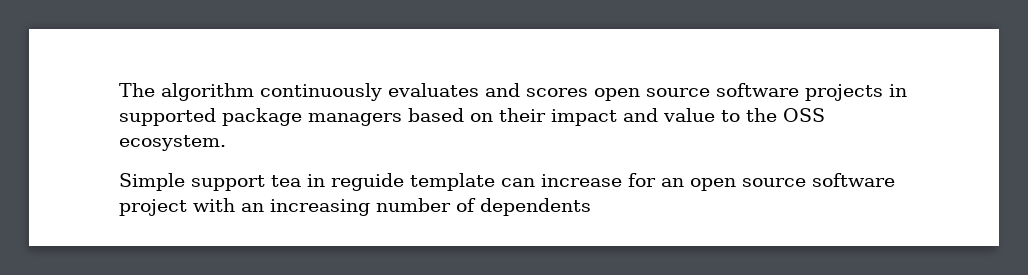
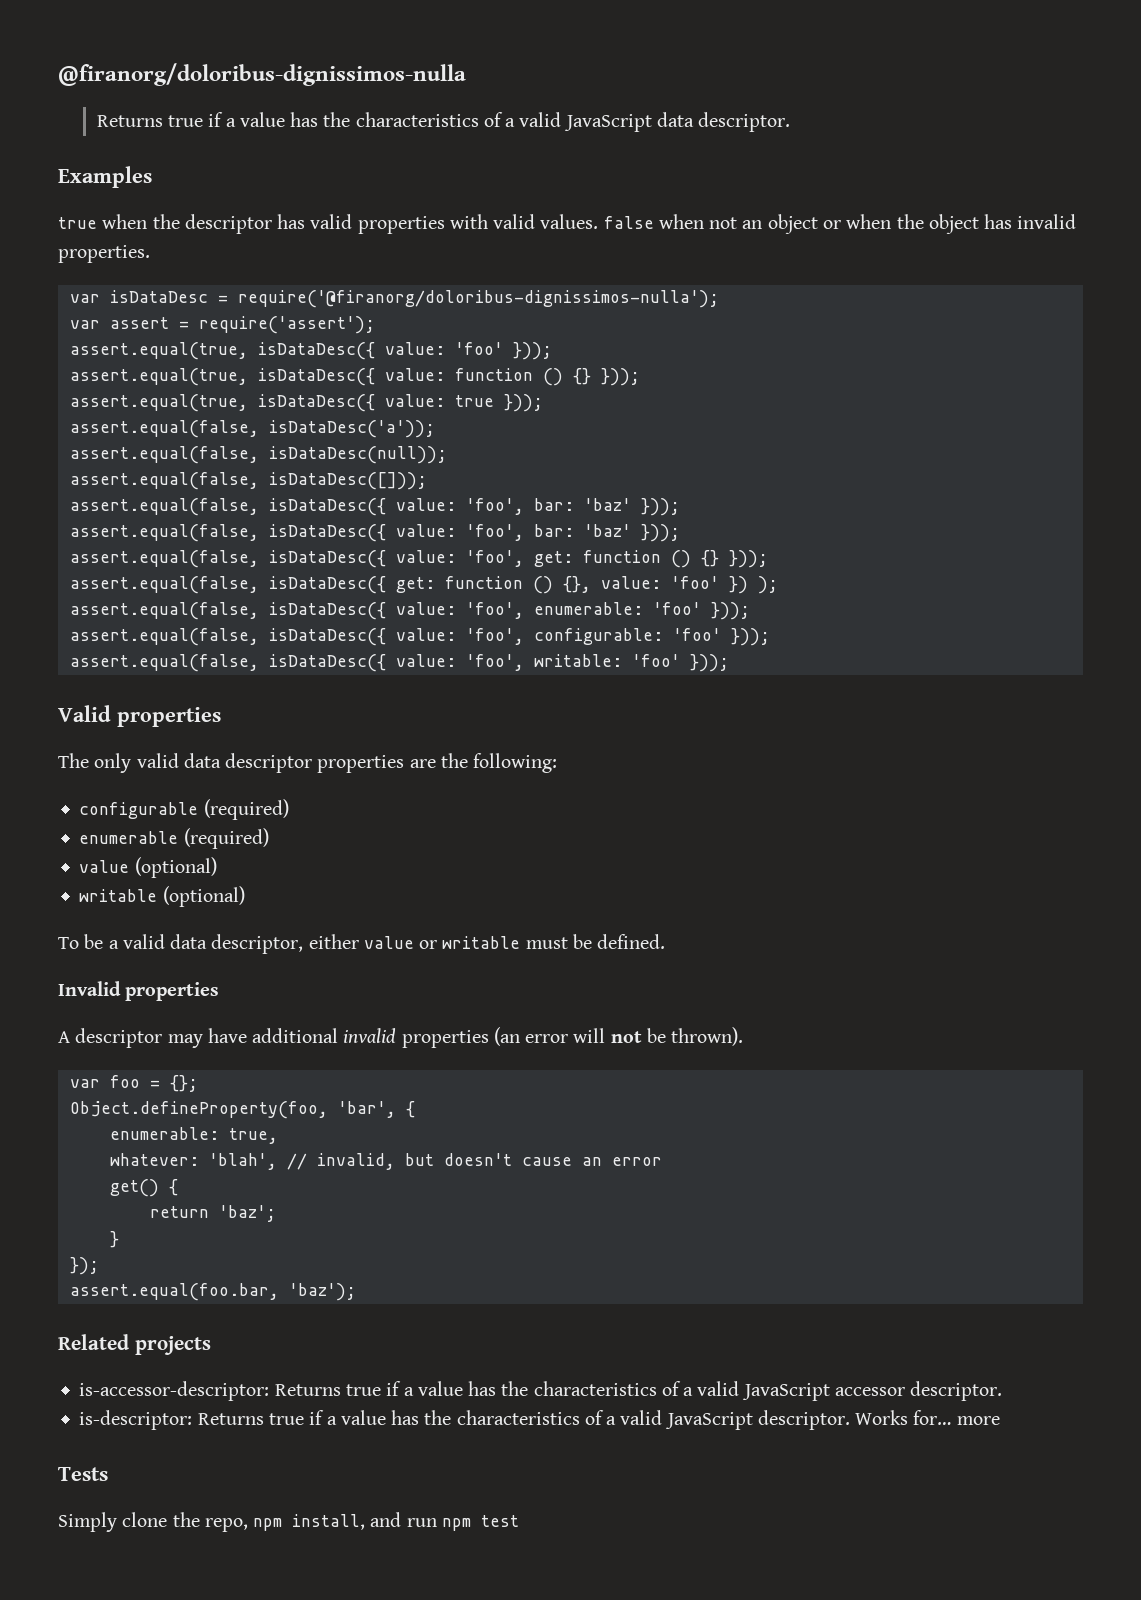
[119,83,907,101] [119,108,825,126] [119,135,226,151] [119,173,895,191] [119,198,591,216] The algorithm continuously evaluates and scores open source software projects in supported package managers based on their impact and value to the OSS ecosystem. // Simple support tea in reguide template can increase for an open source software project with an increasing number of dependents -> [58,63,466,86] [96,112,791,132] [58,166,152,188] [58,214,1077,234] [58,245,150,263] [69,290,719,308] [69,316,375,334] [69,342,552,360] [69,368,640,386] [69,394,543,412] [69,420,435,438] [69,446,447,464] [69,472,427,490] [69,498,680,516] [69,524,680,542] [69,550,768,568] [69,576,778,594] [69,602,750,620] [69,628,770,646] [69,654,729,672] [58,705,221,727] [58,753,558,773] [79,799,289,820] [79,828,269,849] [79,857,217,878] [79,886,245,907] [58,934,666,954] [58,981,220,1001] [58,1027,744,1048] [69,1075,198,1092] [69,1101,415,1119] [109,1127,278,1144] [109,1153,662,1170] [109,1179,178,1197] [149,1205,276,1222] [109,1231,119,1248] [69,1257,99,1275] [69,1283,356,1301] [58,1334,211,1355] [79,1381,1003,1401] [79,1410,1000,1430] [58,1467,108,1481] [58,1512,519,1532] @firanorg/doloribus-dignissimos-nulla // Returns true if a value has the characteristics of a valid JavaScript data descriptor. // Examples // true when the descriptor has valid properties with valid values. false when not an object or when the object has invalid properties. // var isDataDesc = require('@firanorg/doloribus-dignissimos-nulla'); // var assert = require('assert'); // assert.equal(true, isDataDesc({ value: 'foo' })); // assert.equal(true, isDataDesc({ value: function () {} })); // assert.equal(true, isDataDesc({ value: true })); // assert.equal(false, isDataDesc('a')); // assert.equal(false, isDataDesc(null)); // assert.equal(false, isDataDesc([])); // assert.equal(false, isDataDesc({ value: 'foo', bar: 'baz' })); // assert.equal(false, isDataDesc({ value: 'foo', bar: 'baz' })); // assert.equal(false, isDataDesc({ value: 'foo', get: function () {} })); // assert.equal(false, isDataDesc({ get: function () {}, value: 'foo' }) ); // assert.equal(false, isDataDesc({ value: 'foo', enumerable: 'foo' })); // assert.equal(false, isDataDesc({ value: 'foo', configurable: 'foo' })); // assert.equal(false, isDataDesc({ value: 'foo', writable: 'foo' })); // Valid properties // The only valid data descriptor properties are the following: // configurable (required) // enumerable (required) // value (optional) // writable (optional) // To be a valid data descriptor, either value or writable must be defined. // Invalid properties // A descriptor may have additional invalid properties (an error will not be thrown). // var foo = {}; // Object.defineProperty(foo, 'bar', { // enumerable: true, // whatever: 'blah', // invalid, but doesn't cause an error // get() { // return 'baz'; // } // }); // assert.equal(foo.bar, 'baz'); // Related projects // is-accessor-descriptor: Returns true if a value has the characteristics of a valid JavaScript accessor descriptor. // is-descriptor: Returns true if a value has the characteristics of a valid JavaScript descriptor. Works for… more // Tests // Simply clone the repo, npm install, and run npm test

